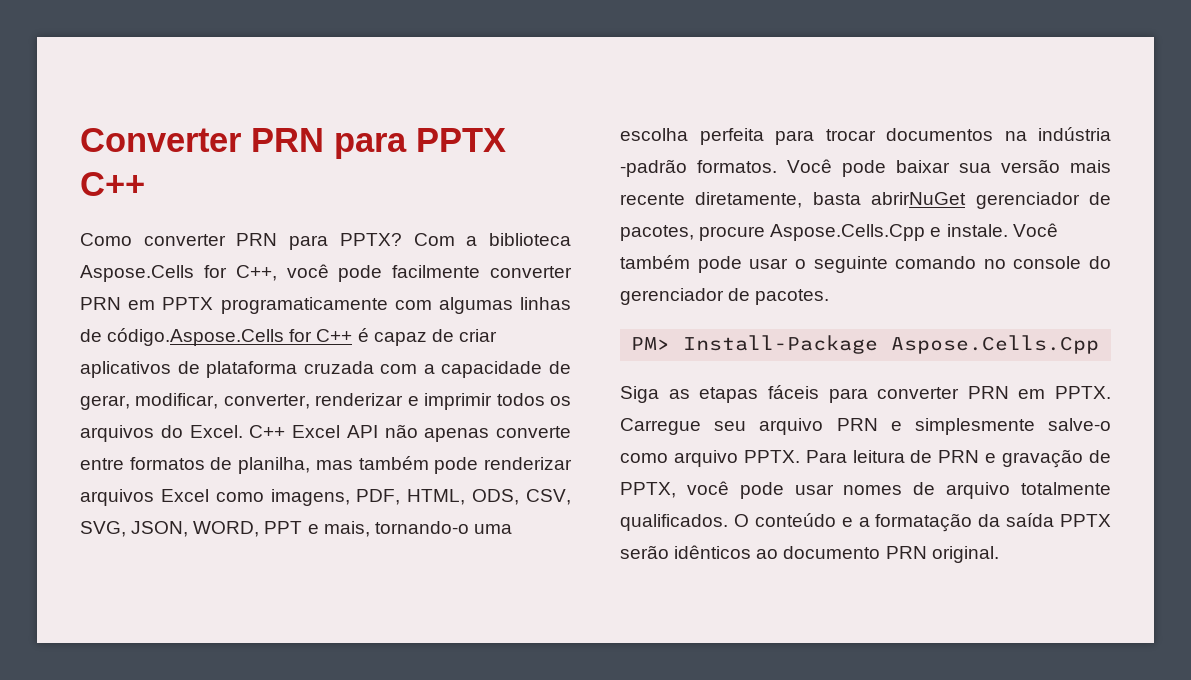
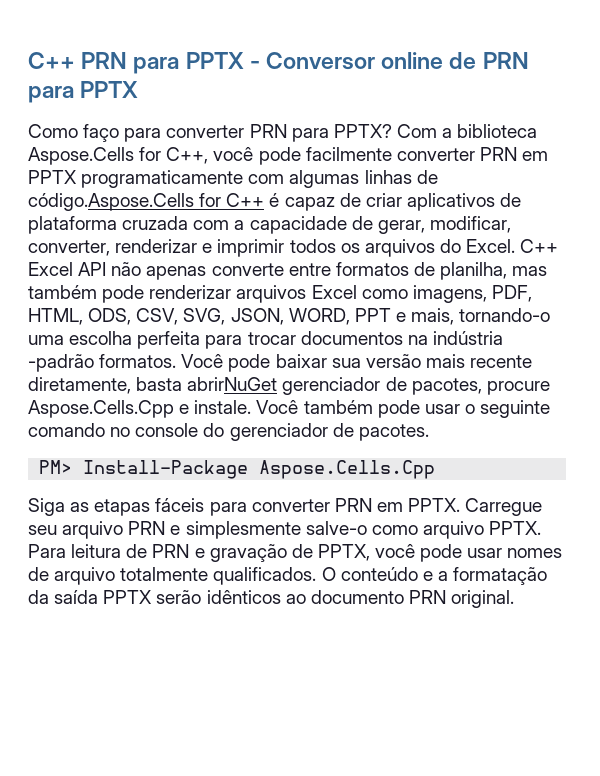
[80,128,506,159] [80,172,145,196] Converter PRN para PPTX C++ -> [28,52,529,74] [28,81,139,103] C++ PRN para PPTX - Conversor online de PRN para PPTX
(132, 239) none -> [83,124,162,142] faço para

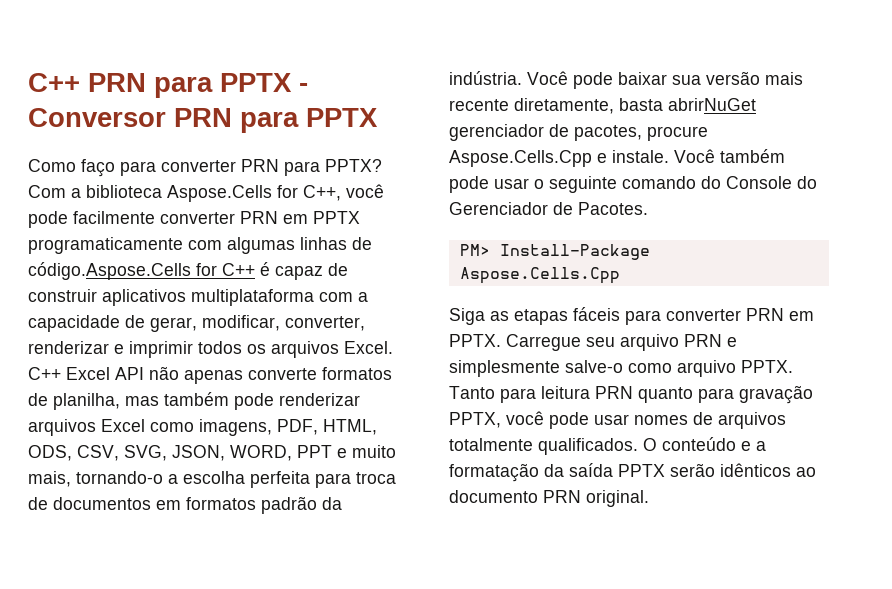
[381,52,477,69] online de -> (166, 117) none
[365,193,522,211] [28,216,189,234] criar aplicativos de plataforma cruzada -> [28,289,314,306] construir aplicativos multiplataforma
[439,239,461,253] do -> (339, 349) none
[288,263,331,276] entre -> (317, 374) none
(406, 317) none -> [352,445,396,458] muito
[28,335,64,345] uma -> [168,474,178,484] a
[247,331,503,345] [28,354,177,372] trocar documentos na indústria -padrão formatos. -> [356,472,396,484] [28,496,342,514] [449,71,522,85] troca de documentos em formatos padrão da indústria.
[110,423,429,441] no console do gerenciador de pacotes. -> [701,176,817,189] [449,202,648,215] do Console do Gerenciador de Pacotes.
[28,544,313,562] Para leitura de PRN e gravação de -> [449,385,813,404] Tanto para leitura PRN quanto para gravação
[54,567,116,585] arquivo -> [718,412,786,429] arquivos

